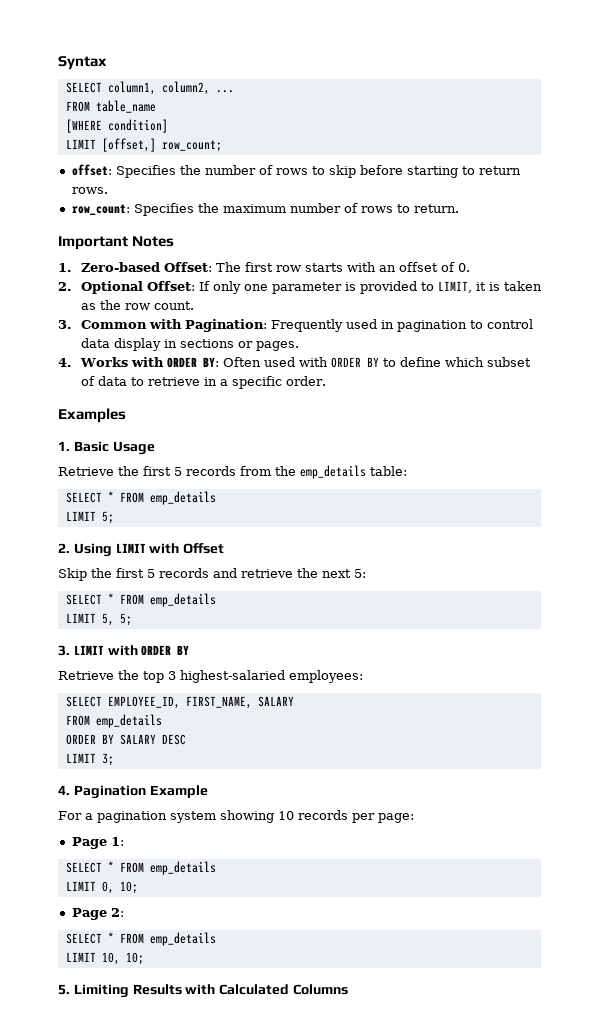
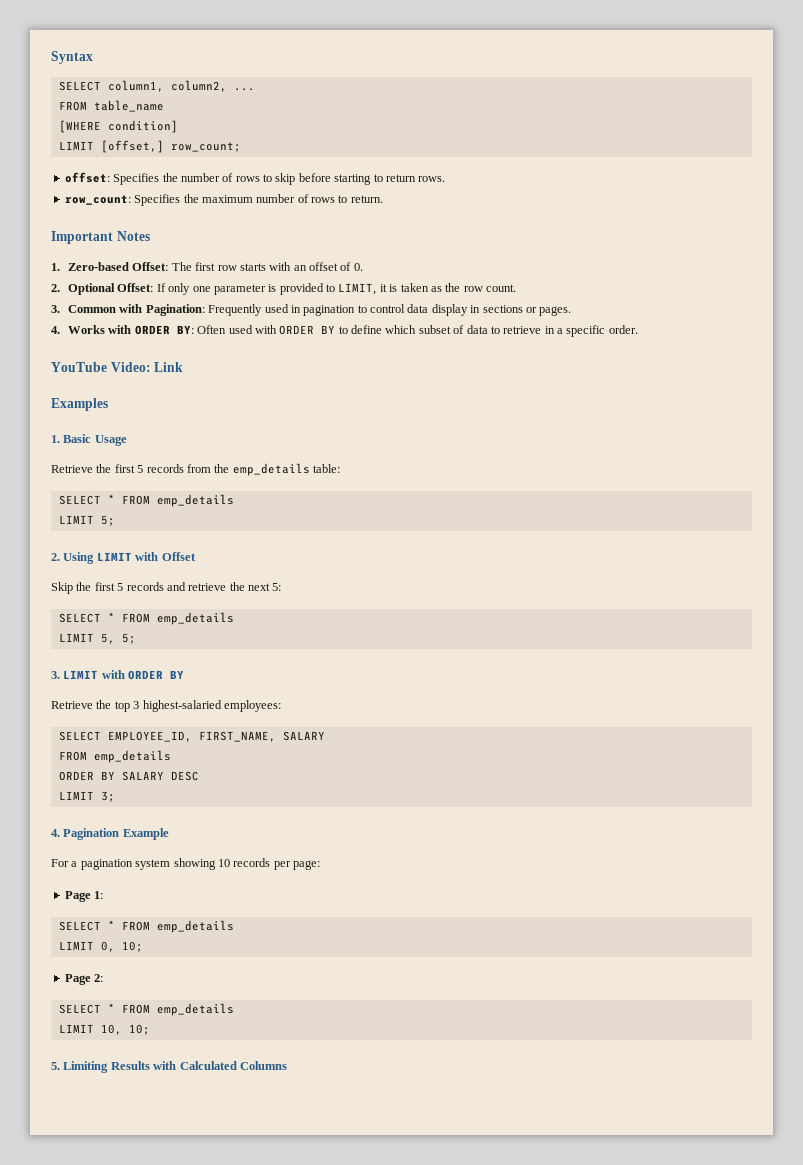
(326, 381) none -> [51,362,184,372] // YouTube Video: Link

